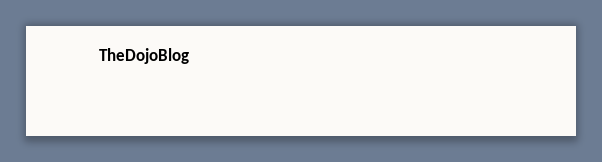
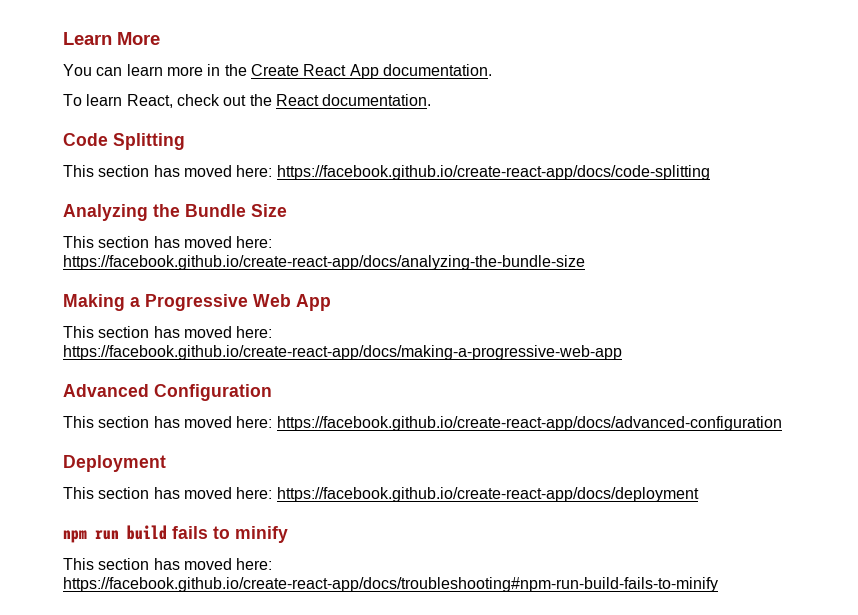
[99,48,189,64] TheDojoBlog -> [63,32,160,45] [63,64,492,79] [63,94,432,108] [63,133,185,150] [63,165,710,180] [63,204,287,221] [63,236,273,248] [63,255,585,270] [63,294,331,311] [63,326,273,338] [63,345,622,360] [63,384,272,401] [63,416,782,431] [63,455,166,472] [63,487,699,502] [63,525,288,543] [63,558,273,570] [63,577,718,592] Learn More // You can learn more in the Create React App documentation. // To learn React, check out the React documentation. // Code Splitting // This section has moved here: https://facebook.github.io/create-react-app/docs/code-splitting // Analyzing the Bundle Size // This section has moved here: https://facebook.github.io/create-react-app/docs/analyzing-the-bundle-size // Making a Progressive Web App // This section has moved here: https://facebook.github.io/create-react-app/docs/making-a-progressive-web-app // Advanced Configuration // This section has moved here: https://facebook.github.io/create-react-app/docs/advanced-configuration // Deployment // This section has moved here: https://facebook.github.io/create-react-app/docs/deployment // npm run build fails to minify // This section has moved here: https://facebook.github.io/create-react-app/docs/troubleshooting#npm-run-build-fails-to-minify

